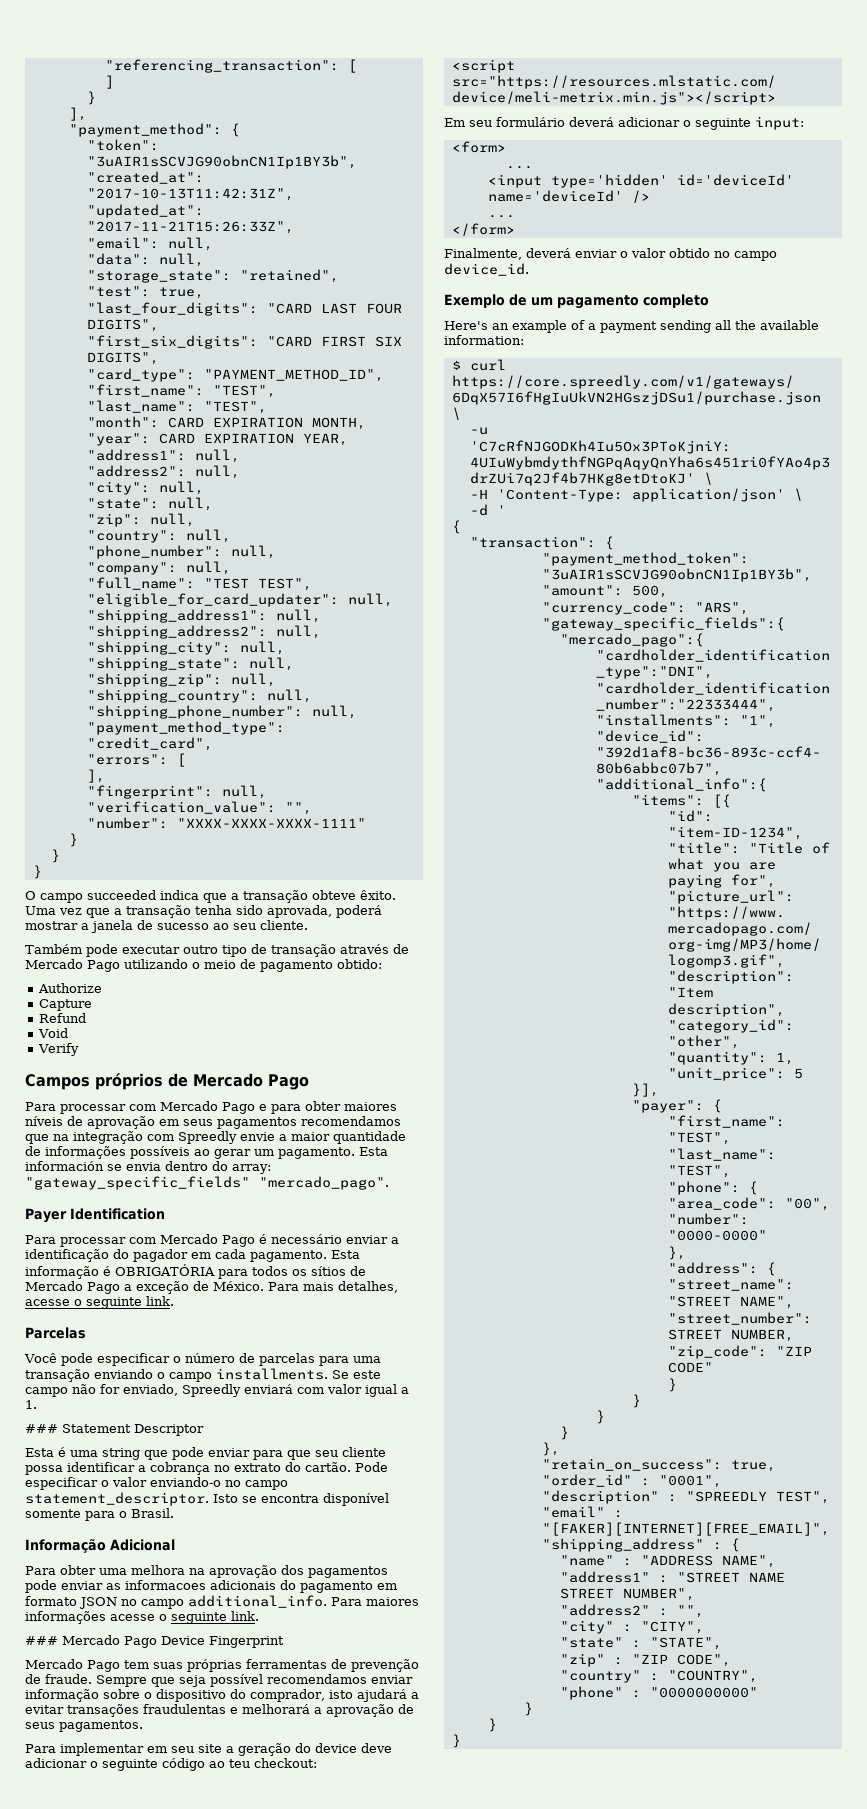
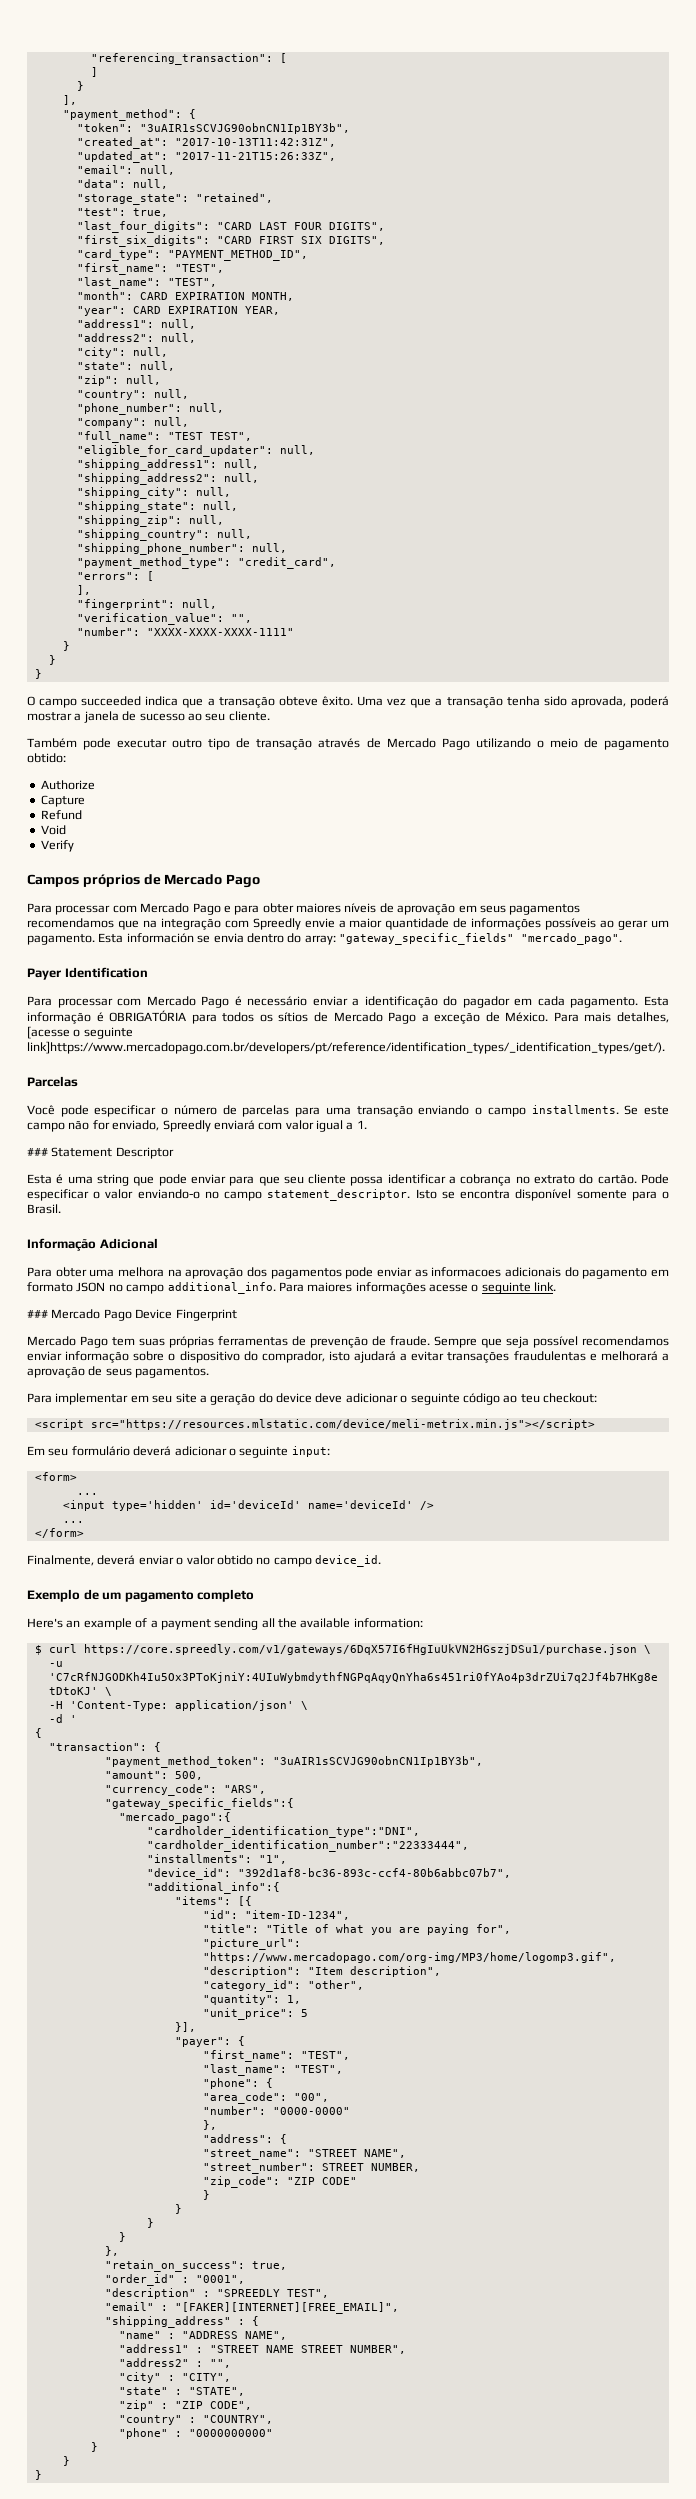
[25,1296,174,1309] acesse o seguinte link. -> [27,1026,133,1039] [27,1041,665,1054] [acesse o seguinte link]https://www.mercadopago.com.br/developers/pt/reference/identification_types/_identification_types/get/).

